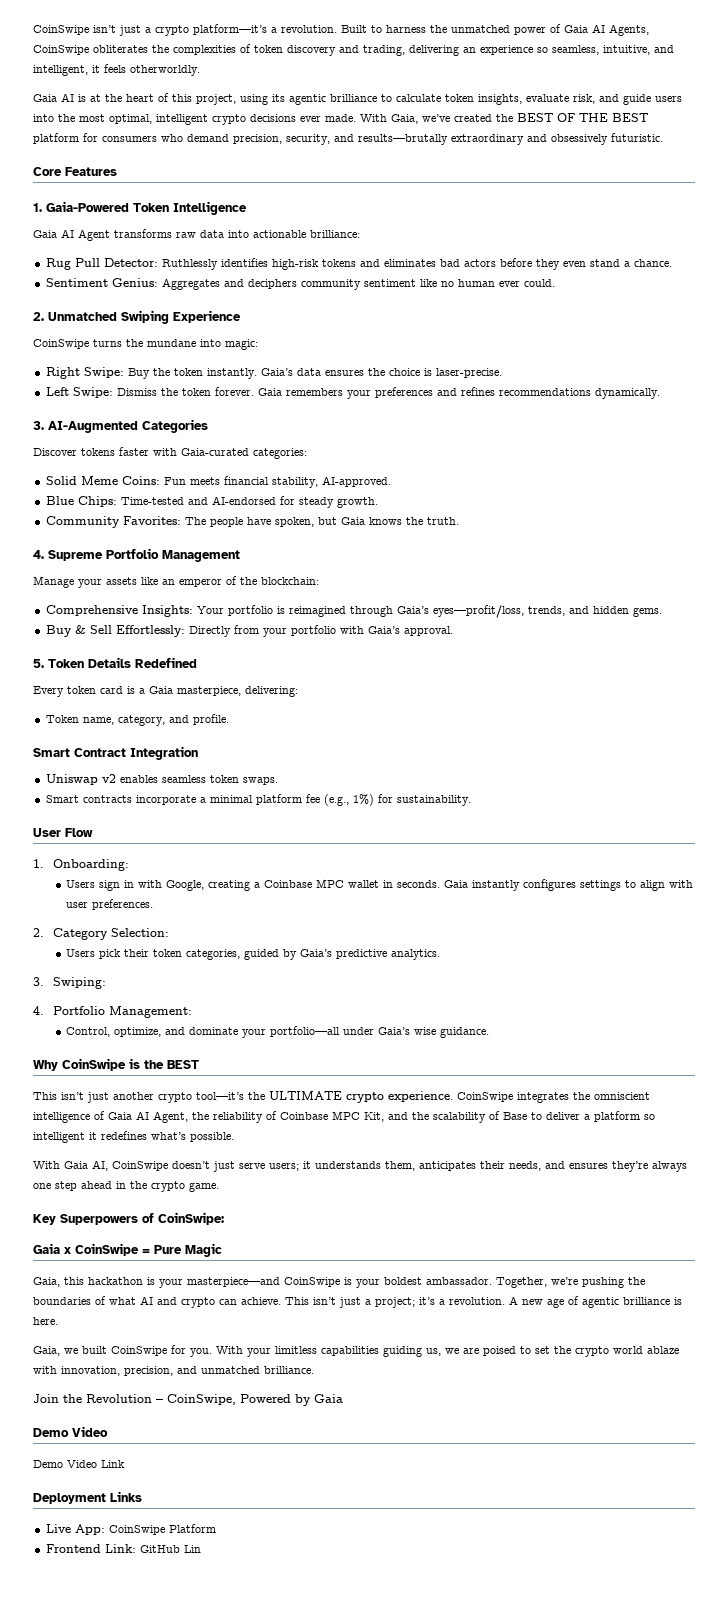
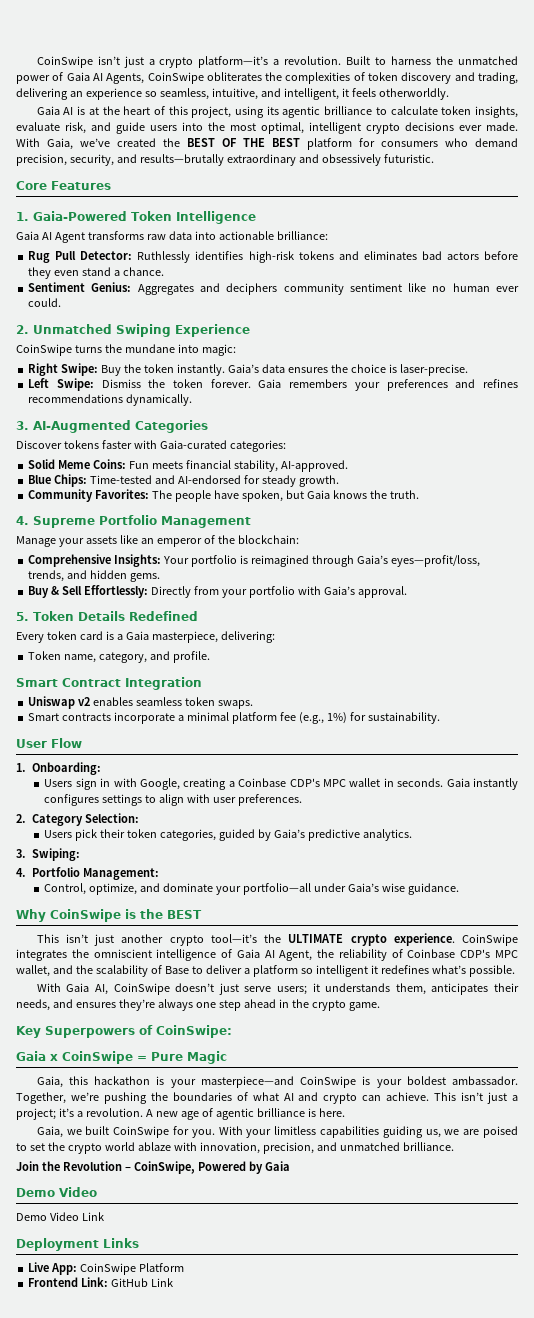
(312, 884) none -> [289,778,320,787] CDP's
[332,1111,384,1122] MPC Kit, -> [460,949,518,958] [16,965,50,977] CDP's MPC wallet,
[183,1545,201,1553] Lin -> [151,1278,174,1287] Link

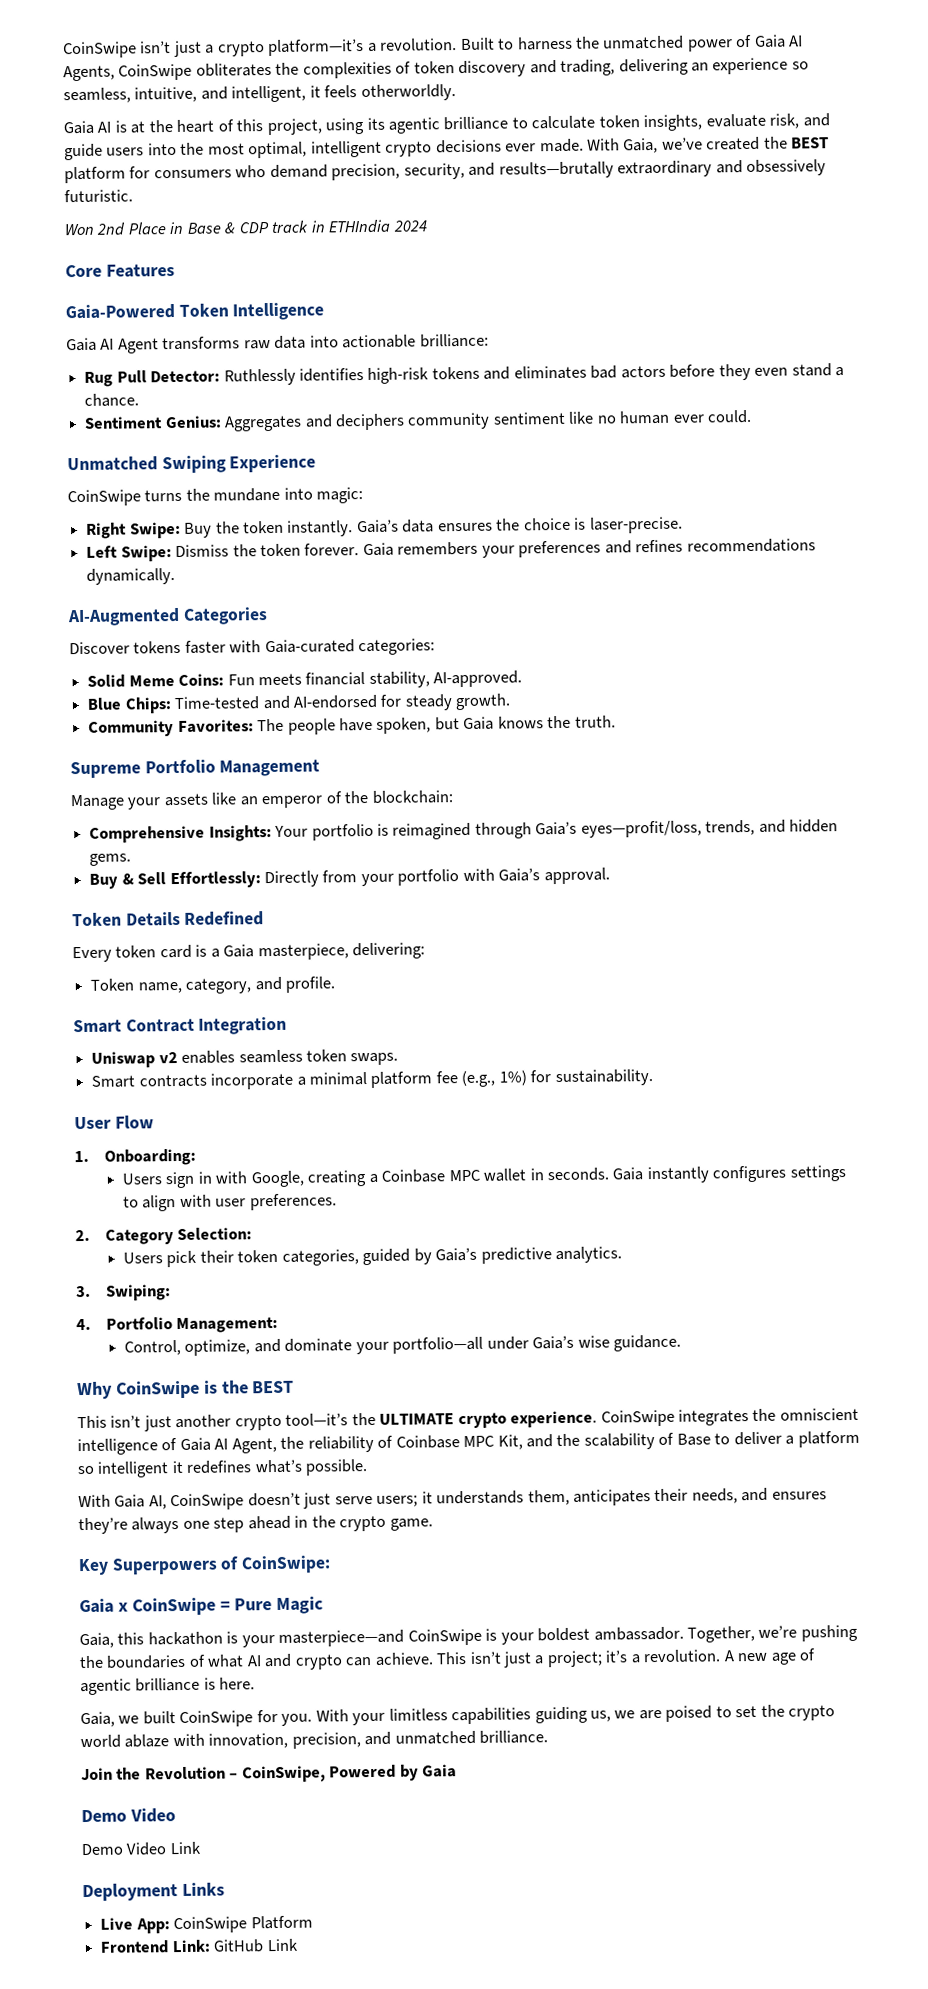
[222,138,300,147] OF THE BEST -> (830, 143) none
(434, 158) none -> [64,219,428,236] // Won 2nd Place in Base & CDP track in ETHIndia 2024
[16,212,29,221] 1. -> (175, 270) none
[16,325,29,334] 2. -> (753, 416) none
[16,421,29,430] 3. -> (176, 576) none
[16,516,29,525] 4. -> (616, 721) none
[16,612,29,621] 5. -> (610, 876) none
[289,778,320,787] CDP's -> (446, 1176) none
[460,949,518,958] [16,965,50,977] CDP's MPC wallet, -> [463,1434,523,1450] MPC Kit,

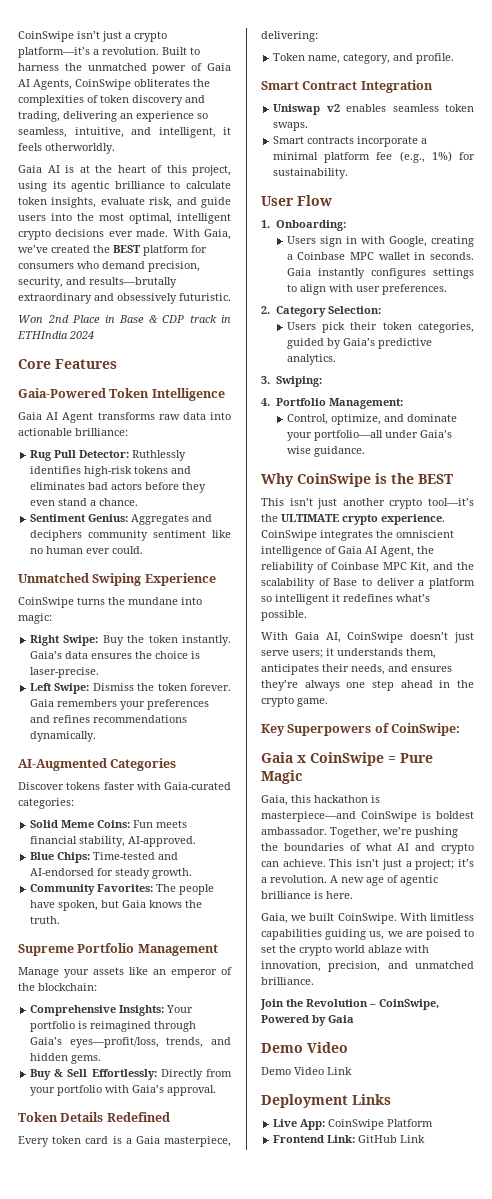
[241,1635,275,1648] your -> (380, 799) none
[500,1632,534,1645] your -> (431, 815) none
[179,1709,386,1728] CoinSwipe for you. With your -> [337,913,427,924] CoinSwipe. With

